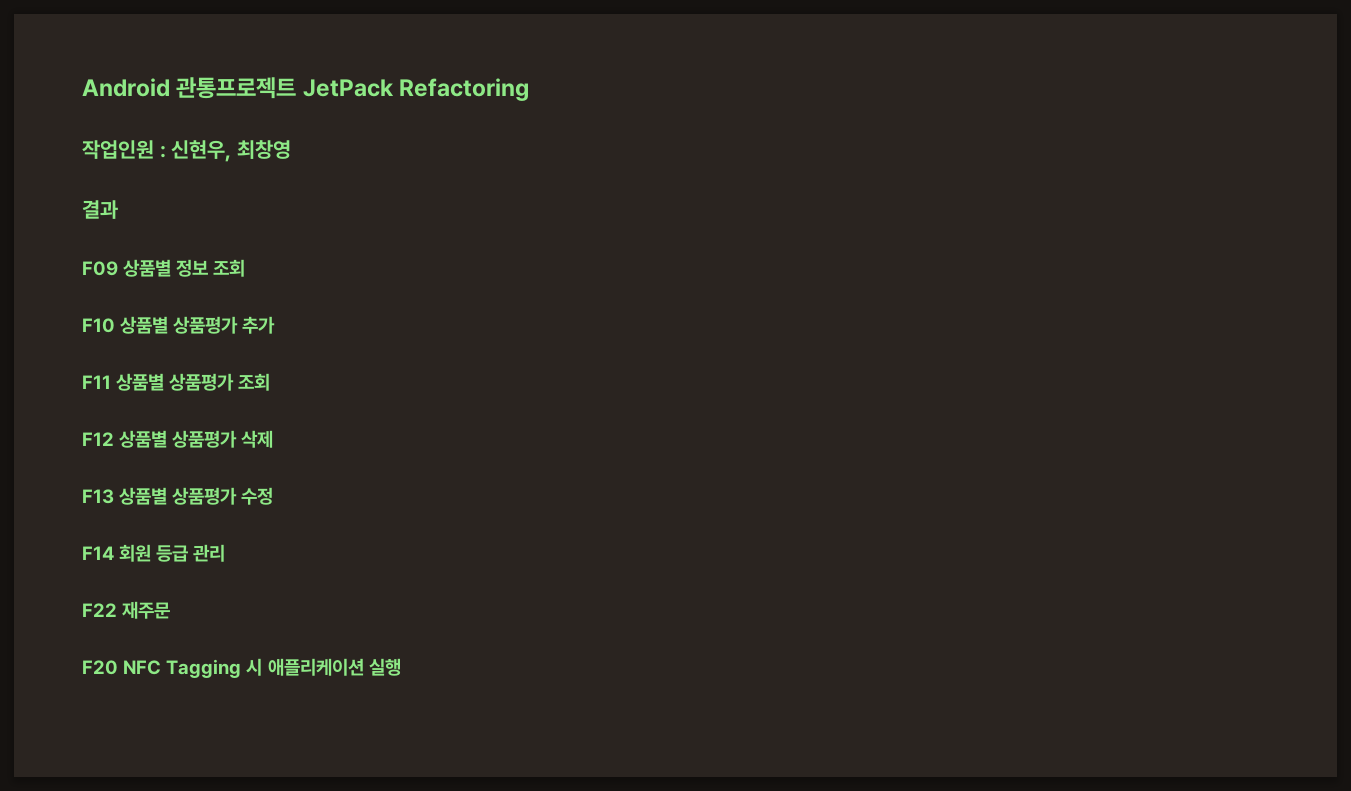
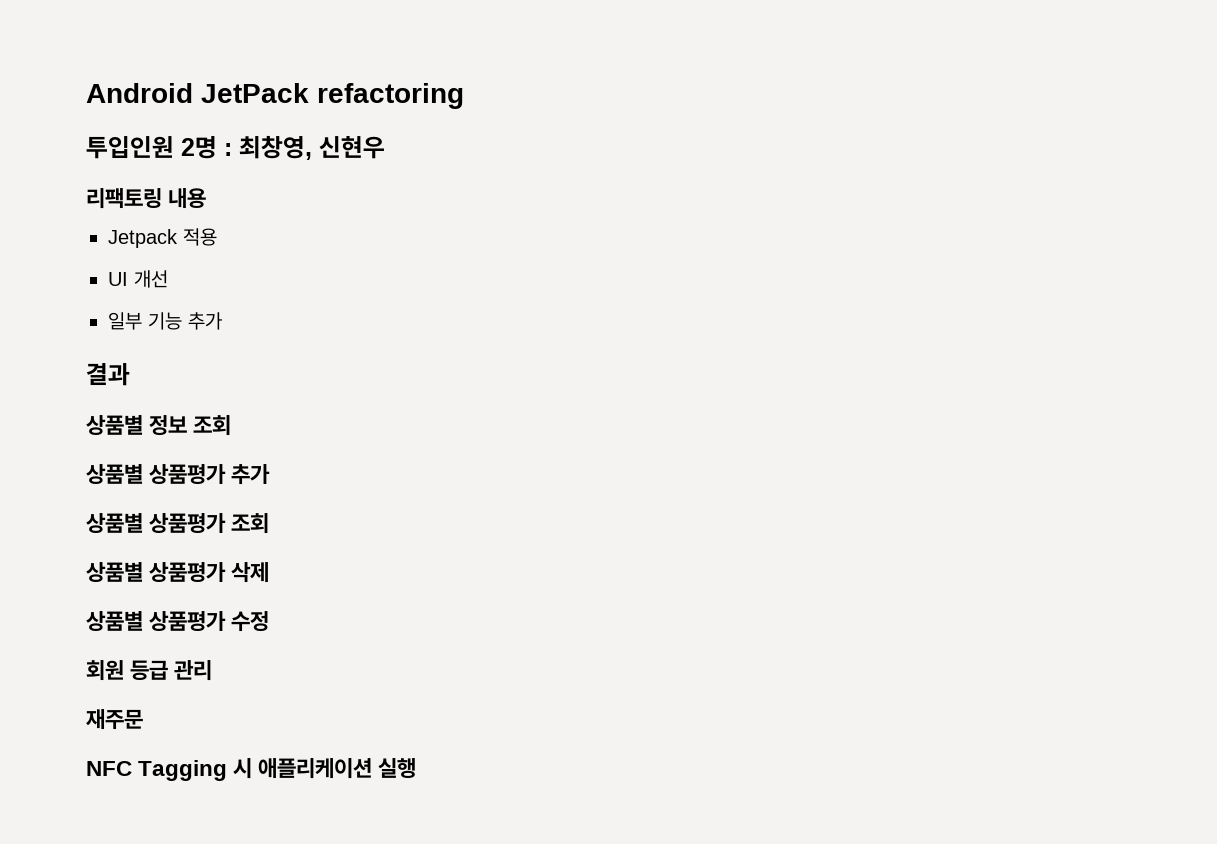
[176,77,530,101] [82,140,292,162] 관통프로젝트 JetPack Refactoring // 작업인원 : 신현우, 최창영 -> [201,83,464,109] [86,135,385,160] [86,188,207,209] [108,228,217,248] [108,270,168,288] [108,312,222,330] JetPack refactoring // 투입인원 2명 : 최창영, 신현우 // 리팩토링 내용 // Jetpack 적용 // UI 개선 // 일부 기능 추가
[82,261,118,276] F09 -> (130, 374) none
[82,318,115,333] F10 -> (232, 425) none
[82,375,111,389] F11 -> (271, 474) none
[82,432,114,446] F12 -> (270, 523) none
[82,489,114,504] F13 -> (270, 572) none
[82,546,114,560] F14 -> (270, 621) none
[82,603,117,617] F22 -> (213, 670) none
[82,660,118,675] F20 -> (143, 719) none

